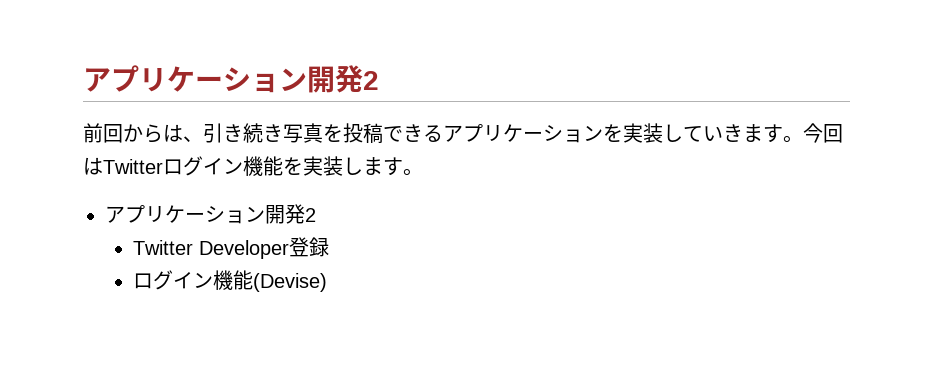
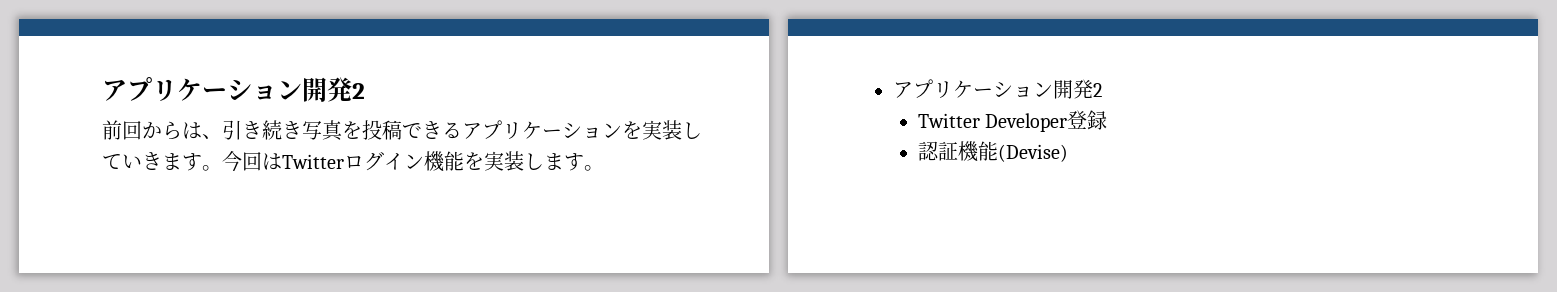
[132,270,213,290] ログイン -> [917,141,958,161] 認証

